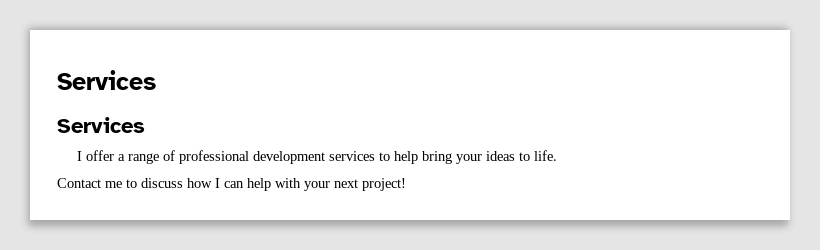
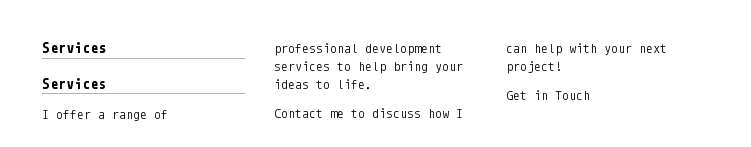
(406, 184) none -> [506,90,590,100] // Get in Touch

